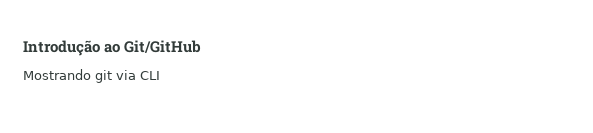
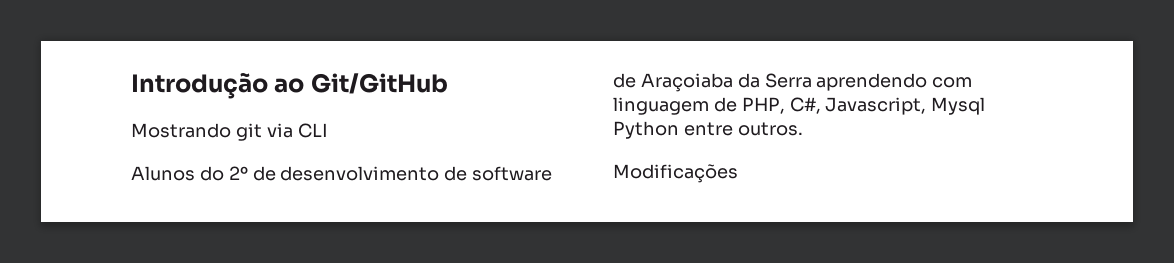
(160, 75) none -> [131,166,553,181] [613,73,973,92] [613,97,986,115] [613,121,803,139] [613,164,738,183] // Alunos do 2º de desenvolvimento de software de Araçoiaba da Serra aprendendo com linguagem de PHP, C#, Javascript, Mysql Python entre outros. // Modificações

